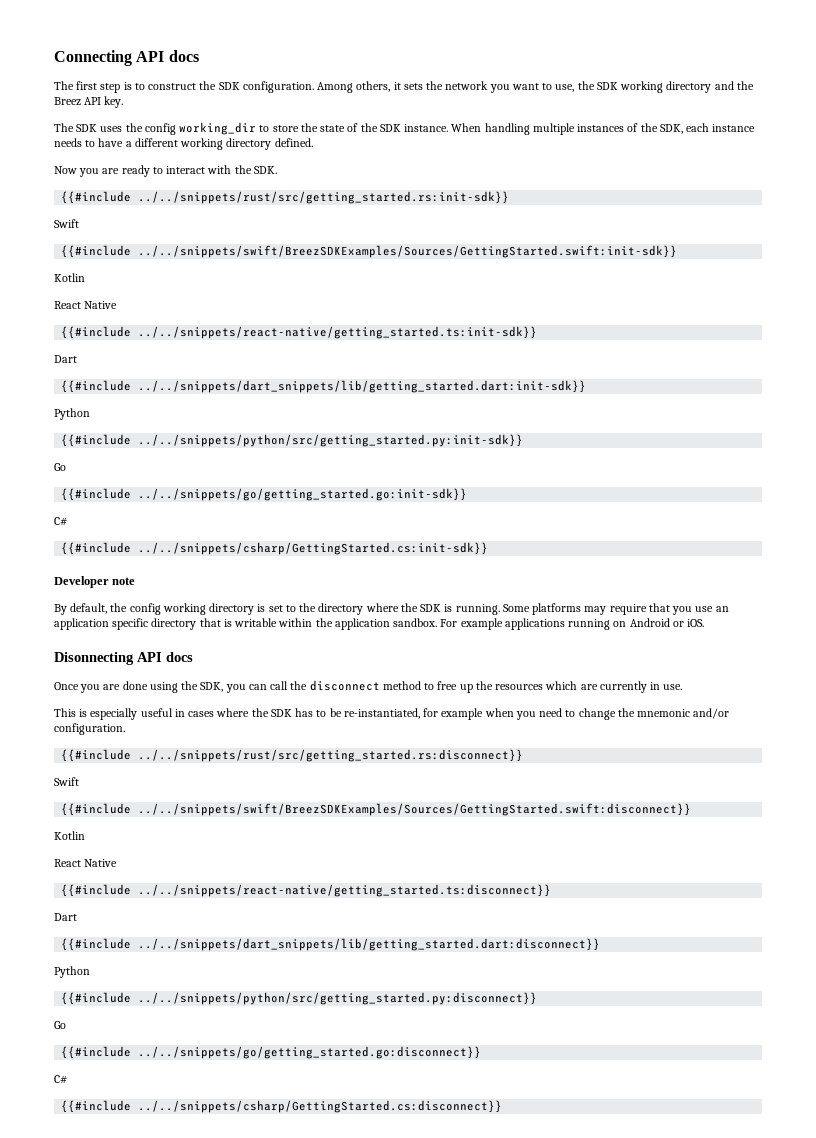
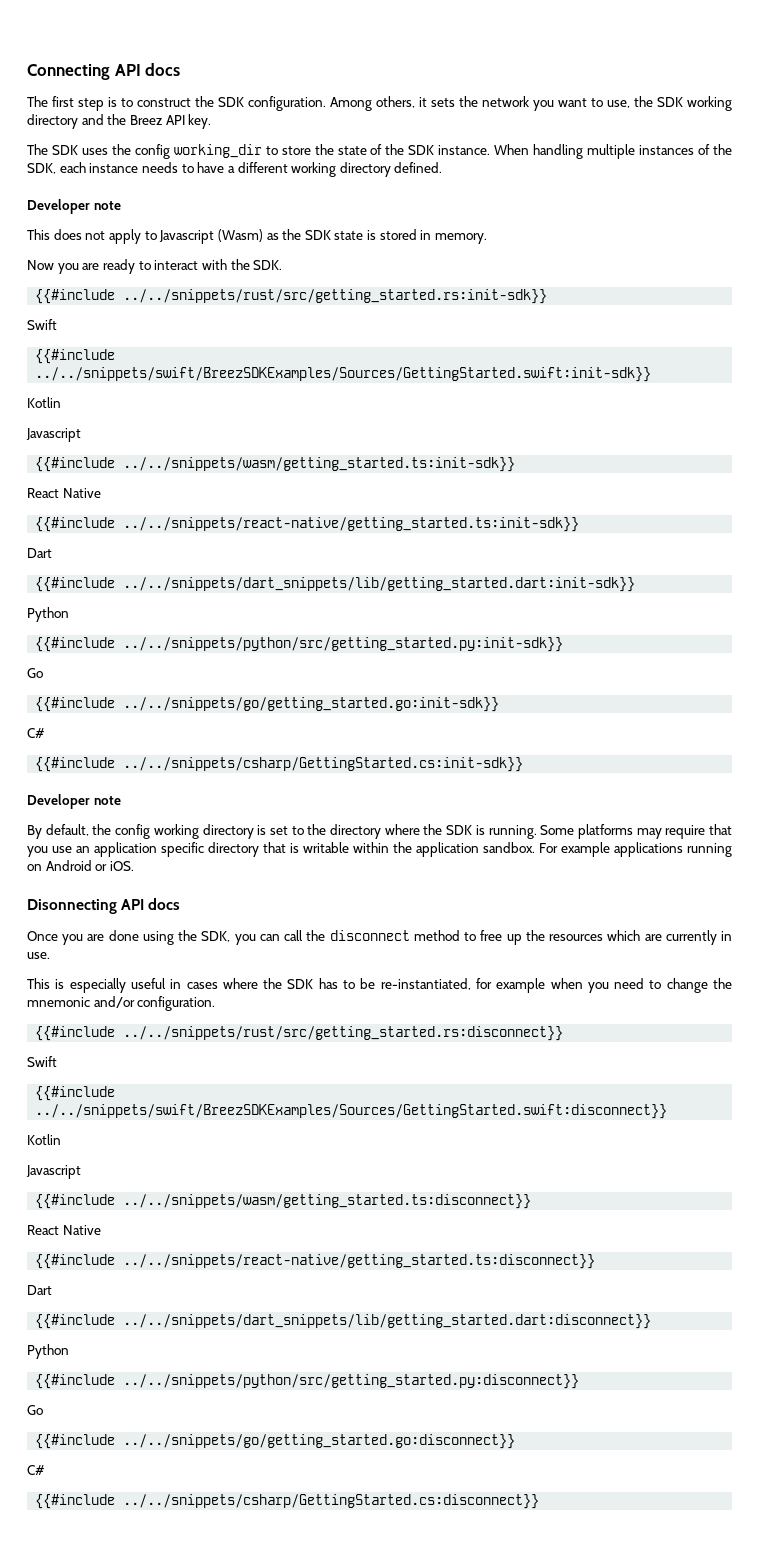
(313, 142) none -> [27,199,121,214] [27,229,488,244] // Developer note // This does not apply to Javascript (Wasm) as the SDK state is stored in memory.
(85, 277) none -> [26,428,81,442] [35,457,516,472] // Javascript // {{#include ../../snippets/wasm/getting_started.ts:init-sdk}}
(85, 835) none -> [26,1165,81,1179] [35,1194,532,1209] // Javascript // {{#include ../../snippets/wasm/getting_started.ts:disconnect}}

